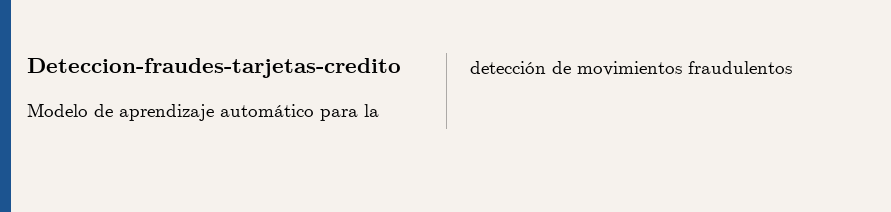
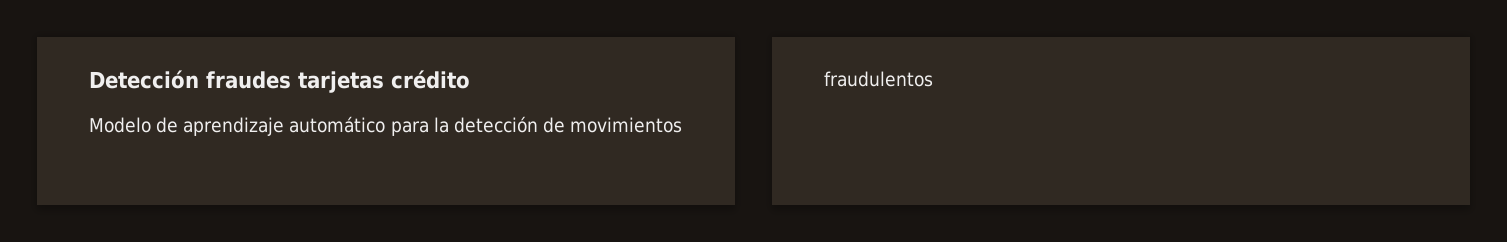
[27,58,401,78] Deteccion-fraudes-tarjetas-credito -> [89,70,470,93] Detección fraudes tarjetas crédito

